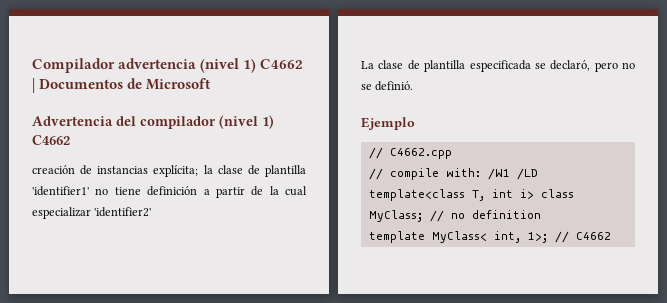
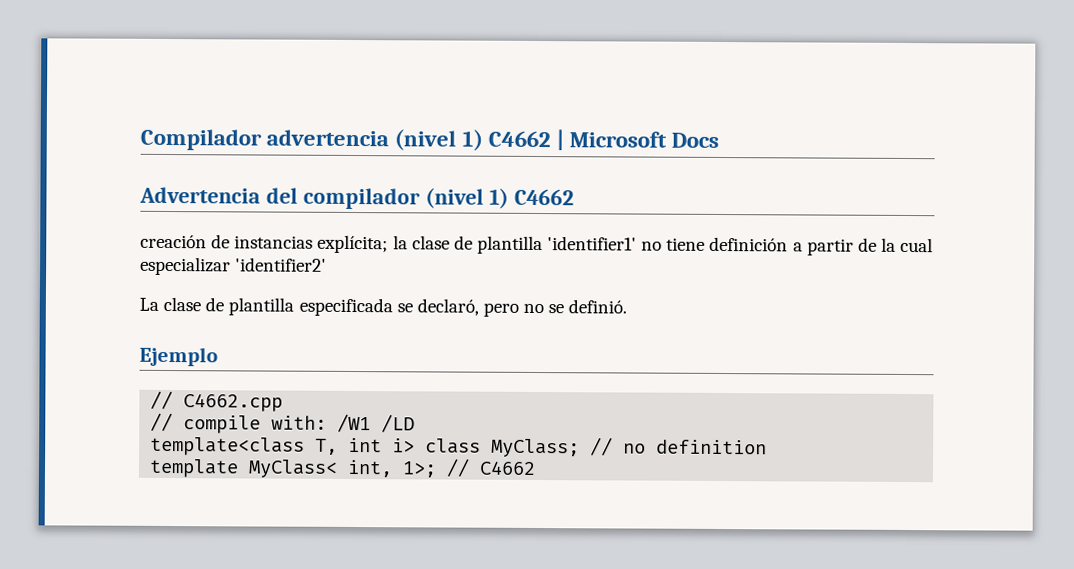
[39,78,143,89] Documentos de -> (565, 140) none
(212, 84) none -> [671,132,720,148] Docs

